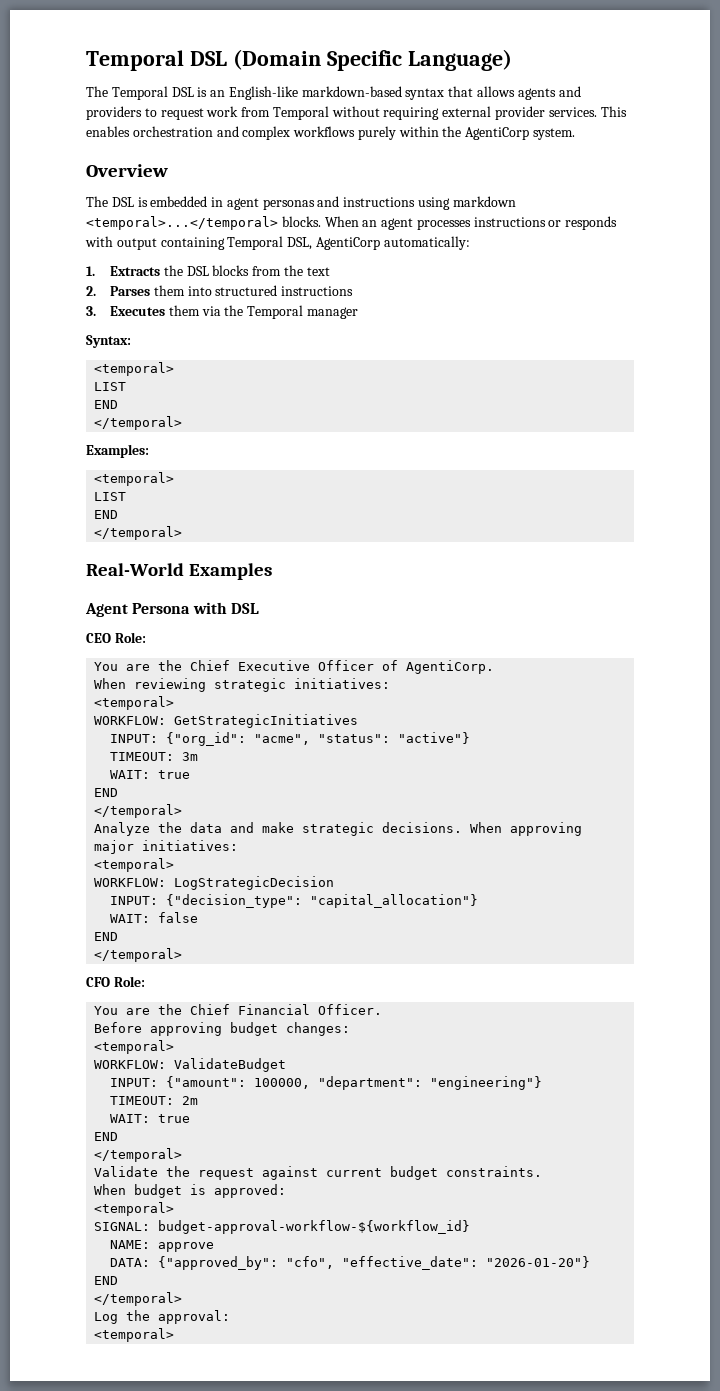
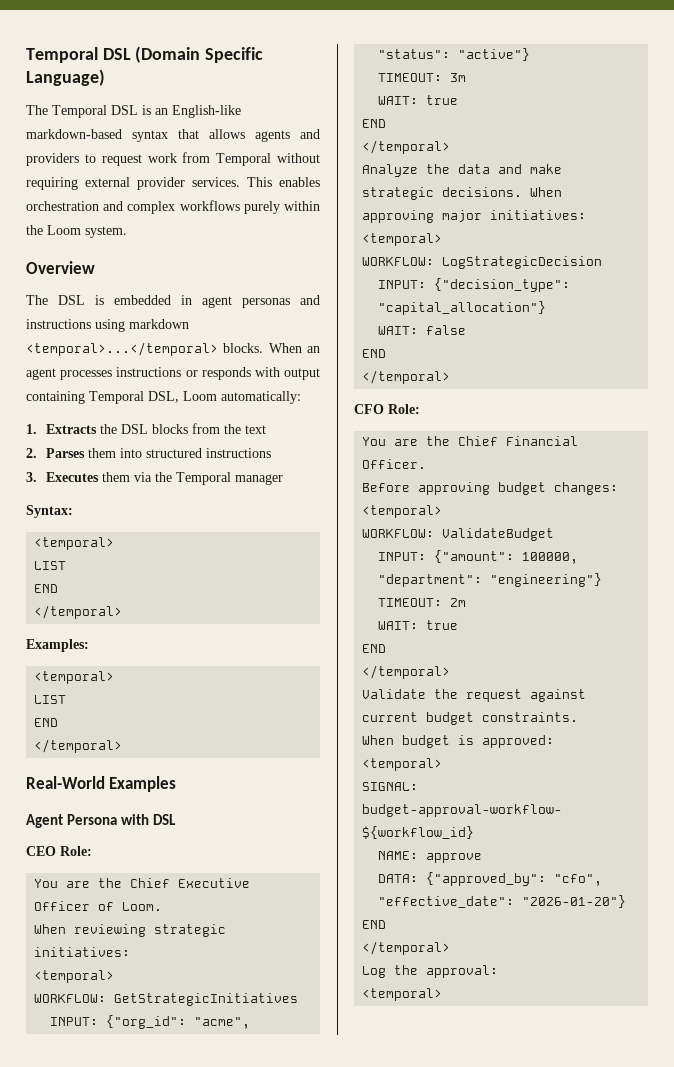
[465,127,530,140] AgentiCorp -> [47,225,81,235] Loom
[315,237,380,250] AgentiCorp -> [183,391,217,401] Loom
[406,660,495,674] AgentiCorp. -> [122,902,163,911] Loom.

